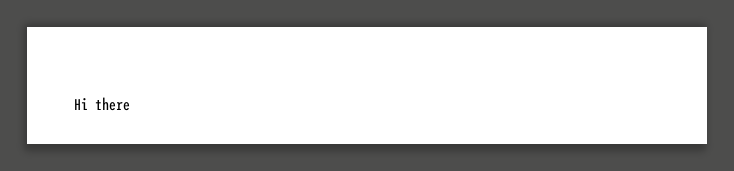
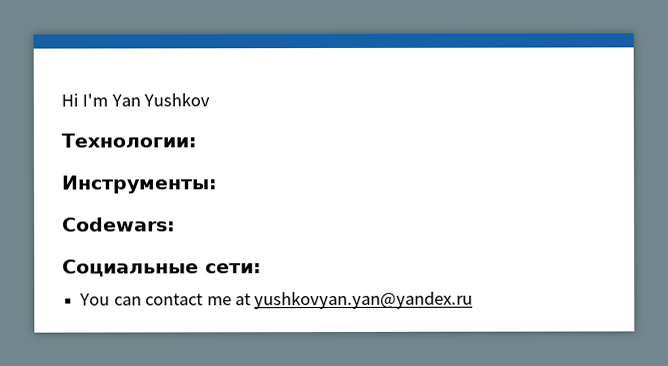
[95,97,130,111] there -> [82,92,211,107] [61,133,197,148] [61,175,218,194] [62,217,176,232] [62,259,262,277] [79,290,474,310] I'm Yan Yushkov // Технологии: // Инструменты: // Codewars: // Социальные сети: // You can contact me at yushkovyan.yan@yandex.ru

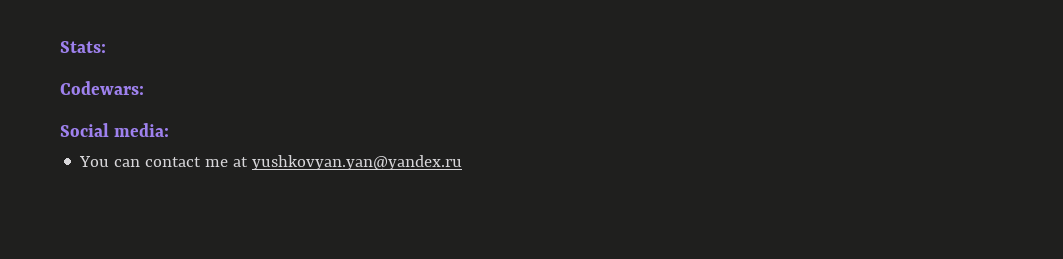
[61,92,211,107] [61,133,197,148] [61,175,218,194] Hi I'm Yan Yushkov // Технологии: // Инструменты: -> [60,41,106,53] Stats:
[62,259,262,277] Социальные сети: -> [60,123,170,137] Social media:

